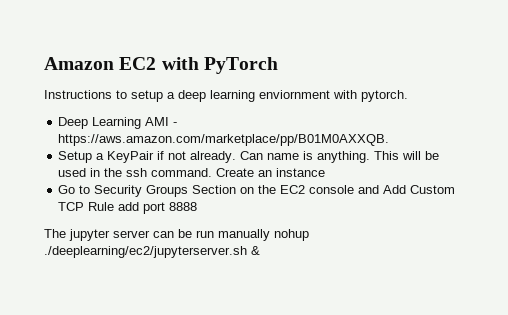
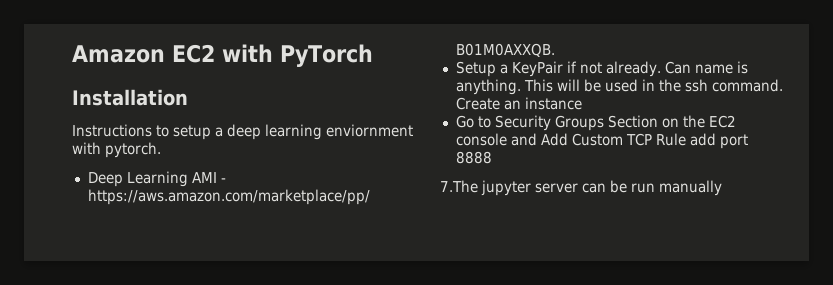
(278, 65) none -> [72,89,188,106] // Installation
[44,229,66,238] The -> [440,180,478,193] 7.The
[274,229,309,241] [44,246,260,258] nohup ./deeplearning/ec2/jupyterserver.sh & -> (722, 188) none

